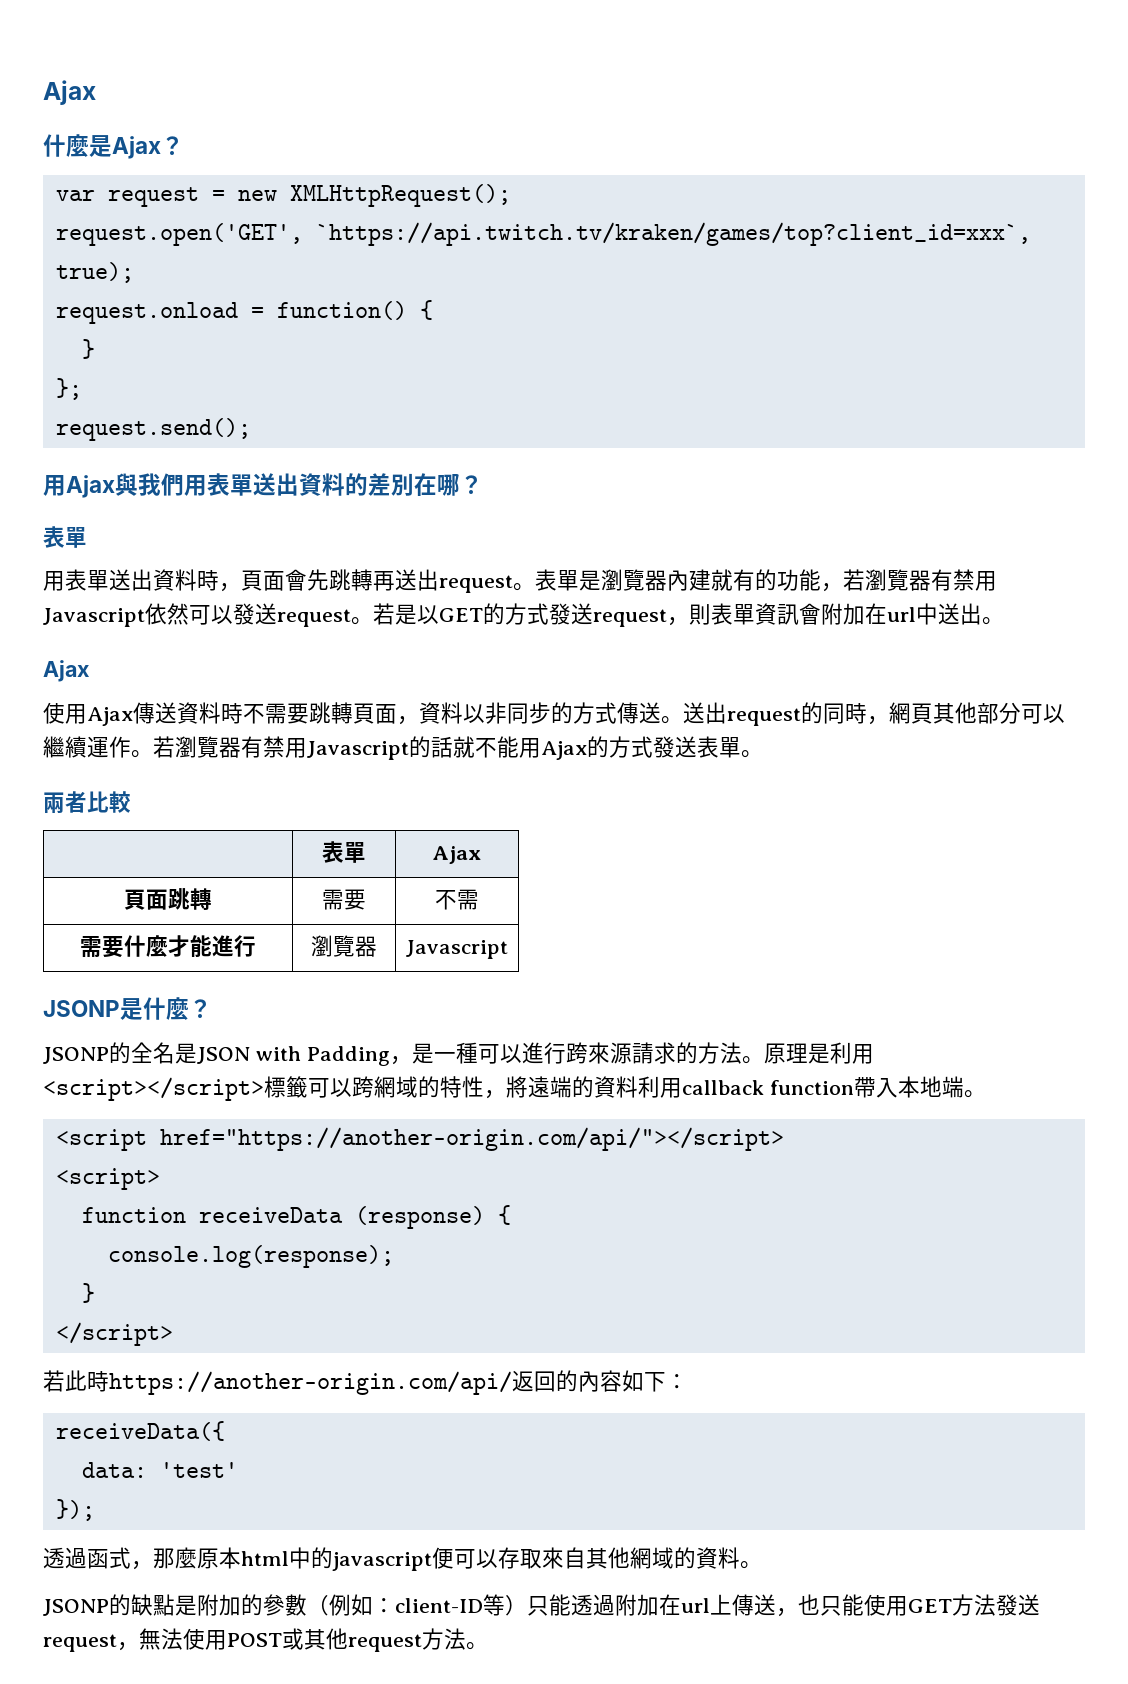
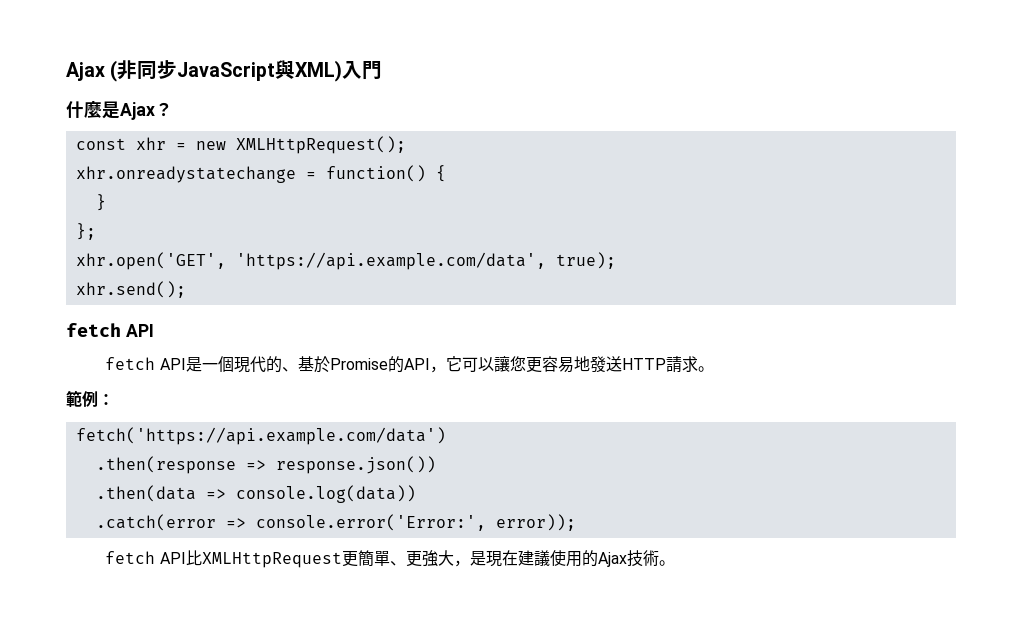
[43,80,96,105] Ajax -> [66,60,383,82] Ajax (非同步JavaScript與XML)入門
[55,187,199,207] var request -> [75,137,166,150] const xhr
[55,222,1031,246] [55,262,134,283] [55,302,238,324] request.open('GET', `https://api.twitch.tv/kraken/games/top?client_id=xxx`, true); // request.onload -> [75,166,296,183] xhr.onreadystatechange
[55,418,251,441] [43,473,483,498] [43,526,87,548] [43,569,997,593] [43,603,1004,627] [43,660,90,682] [43,702,1065,726] [43,736,763,760] [43,791,131,814] [322,841,366,863] [433,846,481,864] [124,888,212,910] [322,889,366,910] [435,889,479,910] [80,935,256,958] [311,935,377,957] [406,940,508,959] [43,997,212,1020] [43,1042,874,1066] [43,1076,986,1101] [55,1127,784,1151] [55,1168,160,1190] [81,1205,511,1229] [107,1245,394,1268] [81,1283,95,1303] [55,1322,173,1346] [43,1370,688,1395] [55,1421,225,1441] [81,1462,238,1478] [55,1499,95,1521] [43,1547,762,1571] [43,1594,1040,1617] [43,1628,466,1652] request.send(); // 用Ajax與我們用表單送出資料的差別在哪？ // 表單 // 用表單送出資料時，頁面會先跳轉再送出request。表單是瀏覽器內建就有的功能，若瀏覽器有禁用Javascript依然可以發送request。若是以GET的方式發送request，則表單資訊會附加在url中送出。 // Ajax // 使用Ajax傳送資料時不需要跳轉頁面，資料以非同步的方式傳送。送出request的同時，網頁其他部分可以繼續運作。若瀏覽器有禁用Javascript的話就不能用Ajax的方式發送表單。 // 兩者比較 // | 表單 | Ajax // 頁面跳轉 | 需要 | 不需 // 需要什麼才能進行 | 瀏覽器 | Javascript // JSONP是什麼？ // JSONP的全名是JSON with Padding，是一種可以進行跨來源請求的方法。原理是利用<script></script>標籤可以跨網域的特性，將遠端的資料利用callback function帶入本地端。 // <script href="https://another-origin.com/api/"></script> // <script> // function receiveData (response) { // console.log(response); // } // </script> // 若此時https://another-origin.com/api/返回的內容如下： // receiveData({ // data: 'test' // }); // 透過函式，那麼原本html中的javascript便可以存取來自其他網域的資料。 // JSONP的缺點是附加的參數（例如：client-ID等）只能透過附加在url上傳送，也只能使用GET方法發送request，無法使用POST或其他request方法 -> [75,252,616,270] [75,281,186,298] [66,323,154,337] [105,356,714,373] [66,390,114,407] [75,427,446,445] [95,456,436,474] [95,485,416,503] [95,514,576,531] [105,550,659,568] xhr.open('GET', 'https://api.example.com/data', true); // xhr.send(); // fetch API // fetch API是一個現代的、基於Promise的API，它可以讓您更容易地發送HTTP請求。 // 範例： // fetch('https://api.example.com/data') // .then(response => response.json()) // .then(data => console.log(data)) // .catch(error => console.error('Error:', error)); // fetch API比XMLHttpRequest更簡單、更強大，是現在建議使用的Ajax技術

